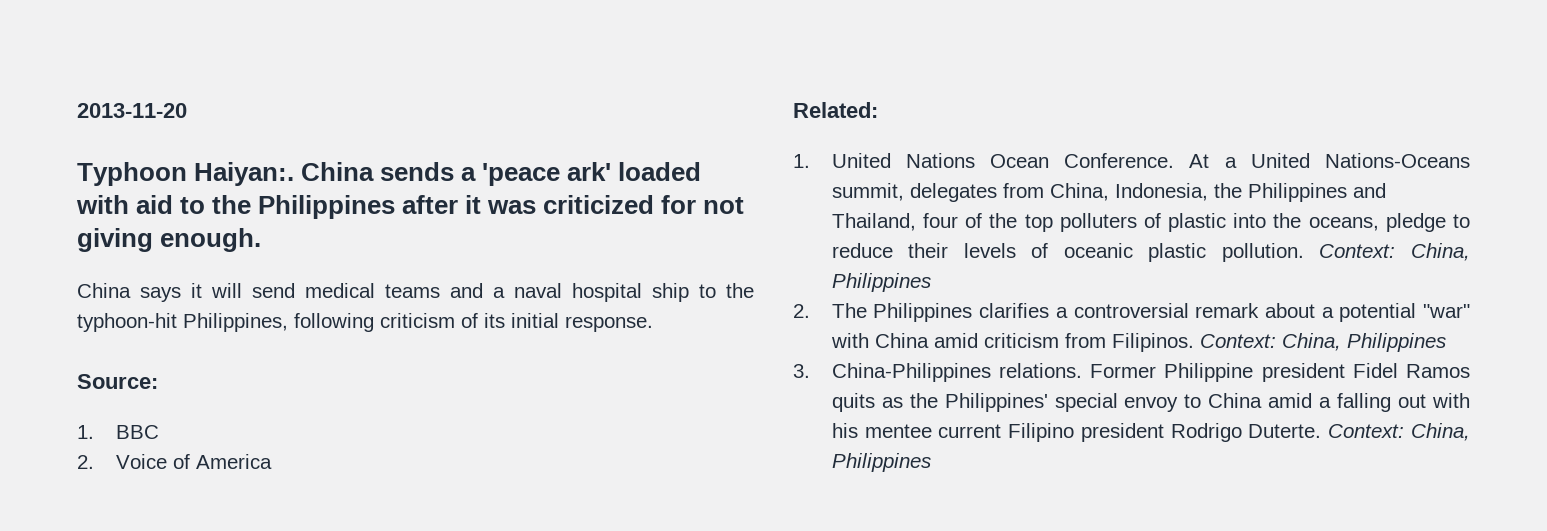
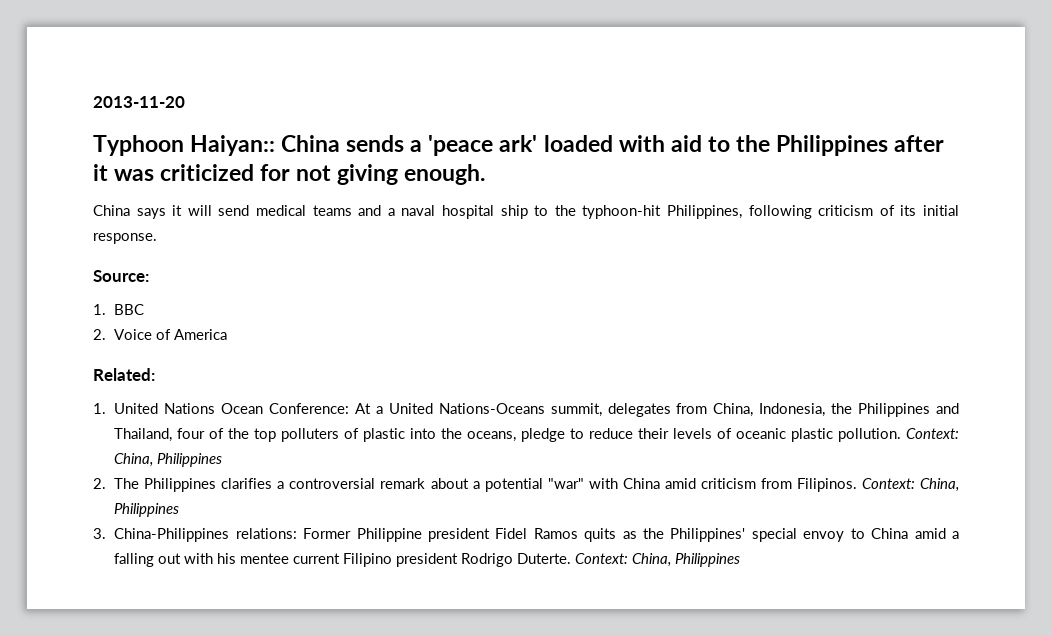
[194,162,295,186] Haiyan:. -> [190,135,276,156] Haiyan::
[1064,153,1175,168] Conference. -> [269,403,350,414] Conference:
[998,363,1082,378] relations. -> [235,528,297,539] relations:

